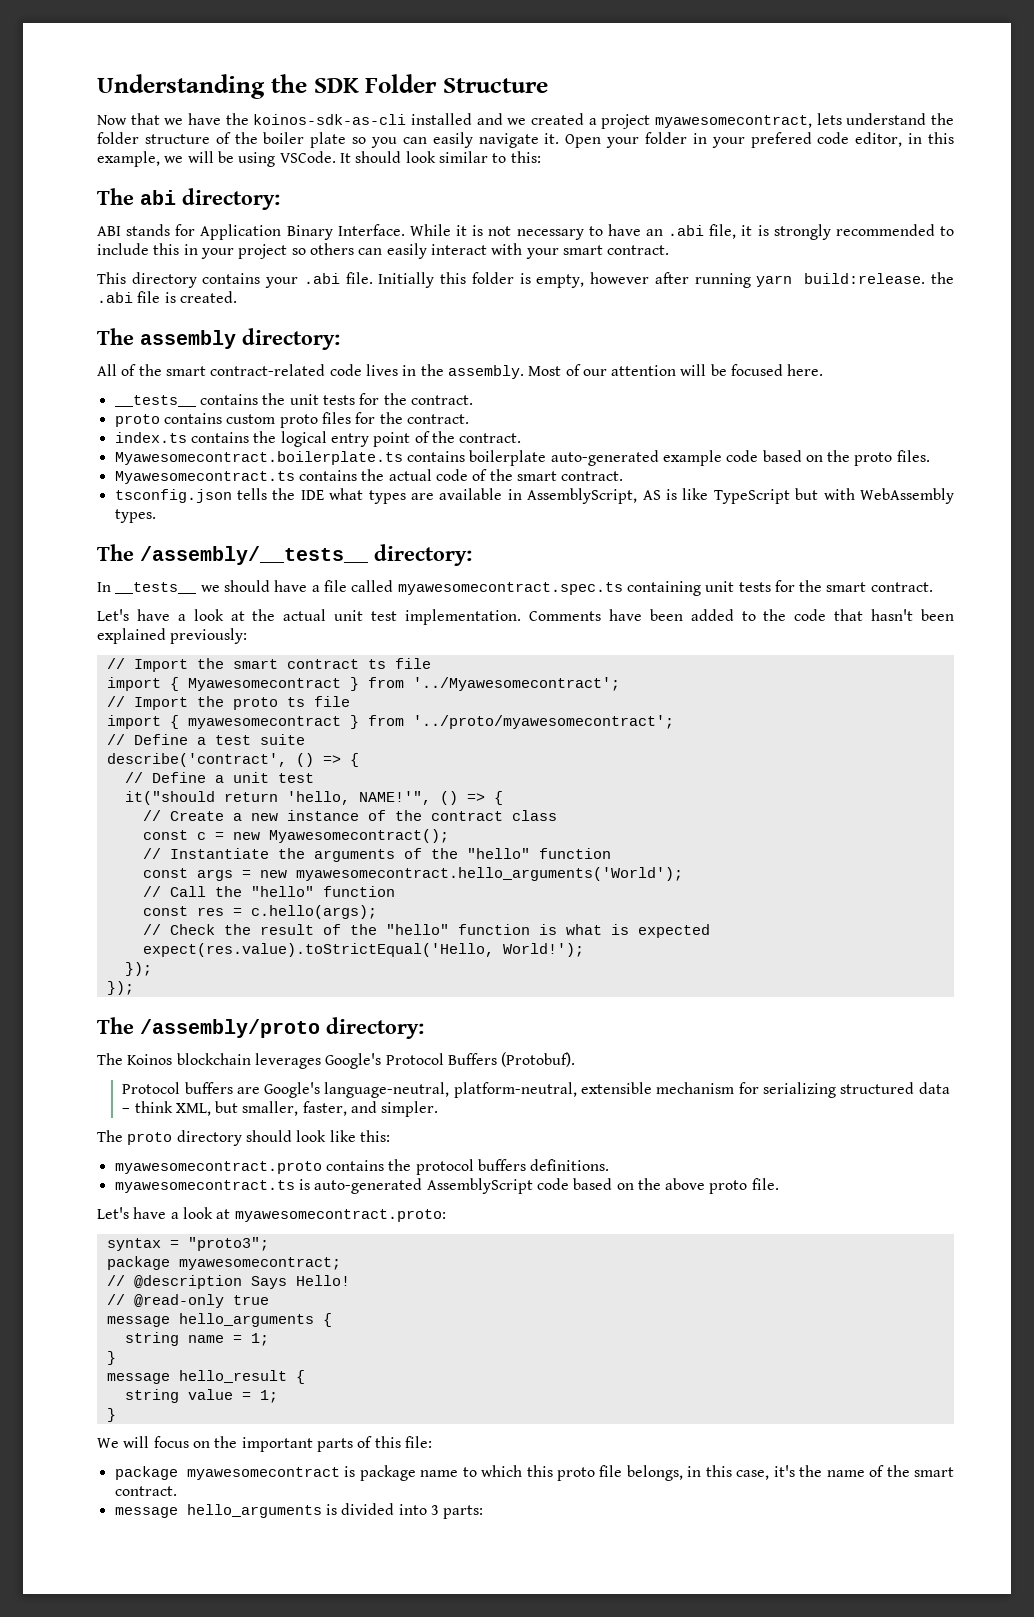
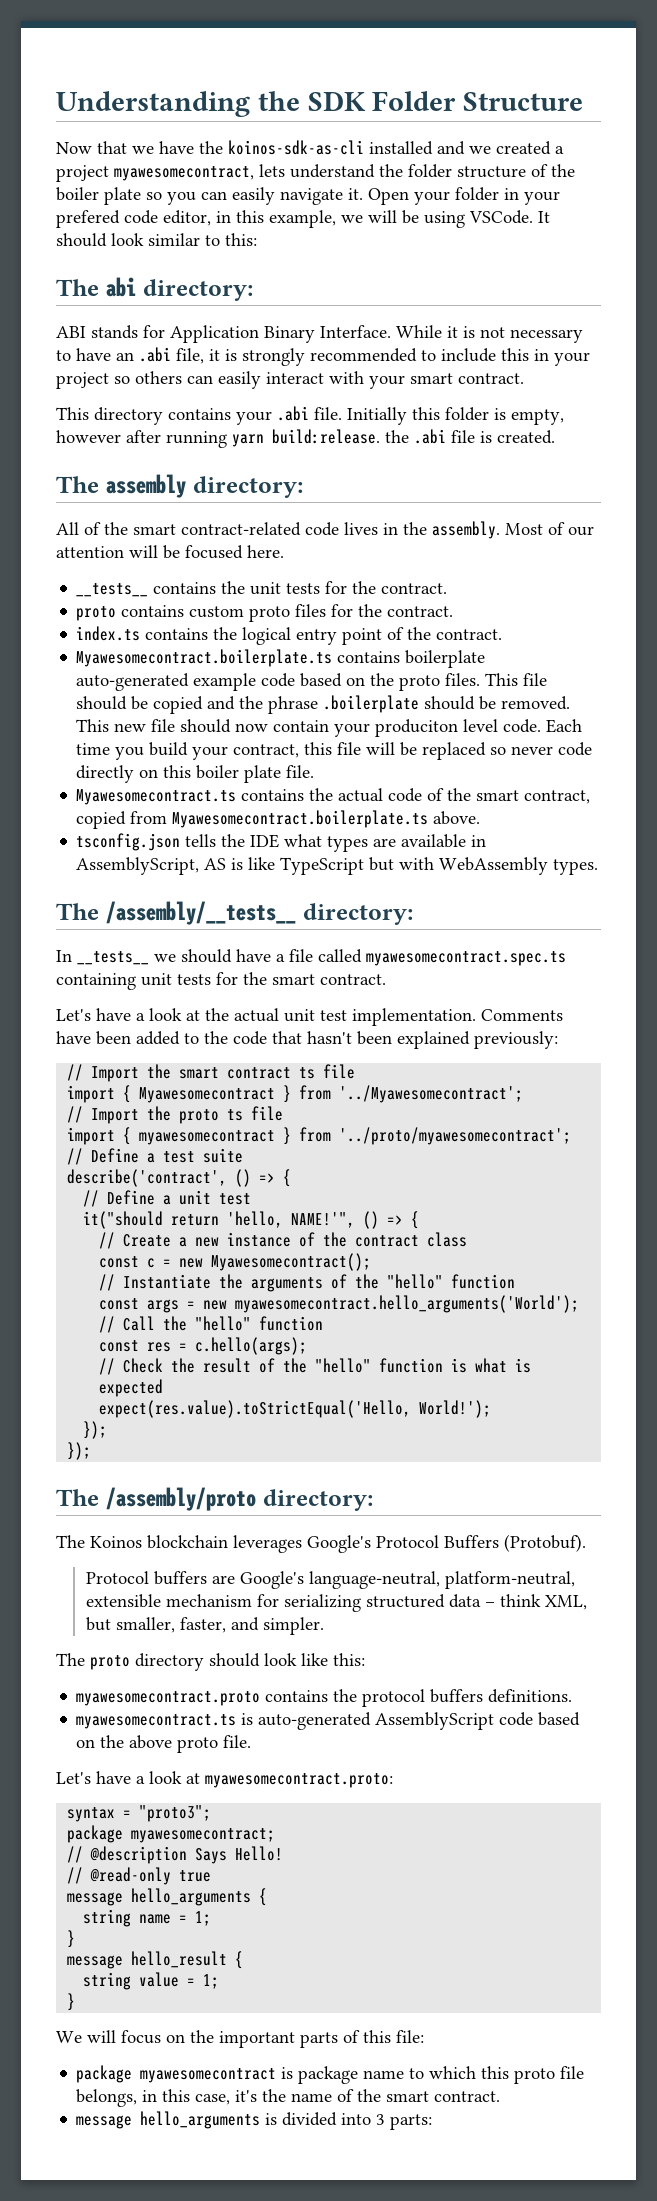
(930, 456) none -> [485,673,548,686] [76,695,571,714] [76,719,583,737] [76,742,593,760] [76,765,315,783] This file should be copied and the phrase .boilerplate should be removed. This new file should now contain your produciton level code. Each time you build your contract, this file will be replaced so never code directly on this boiler plate file.
[561,471,624,481] contract. -> [524,790,591,804] [76,810,481,829] contract, copied from Myawesomecontract.boilerplate.ts above.

